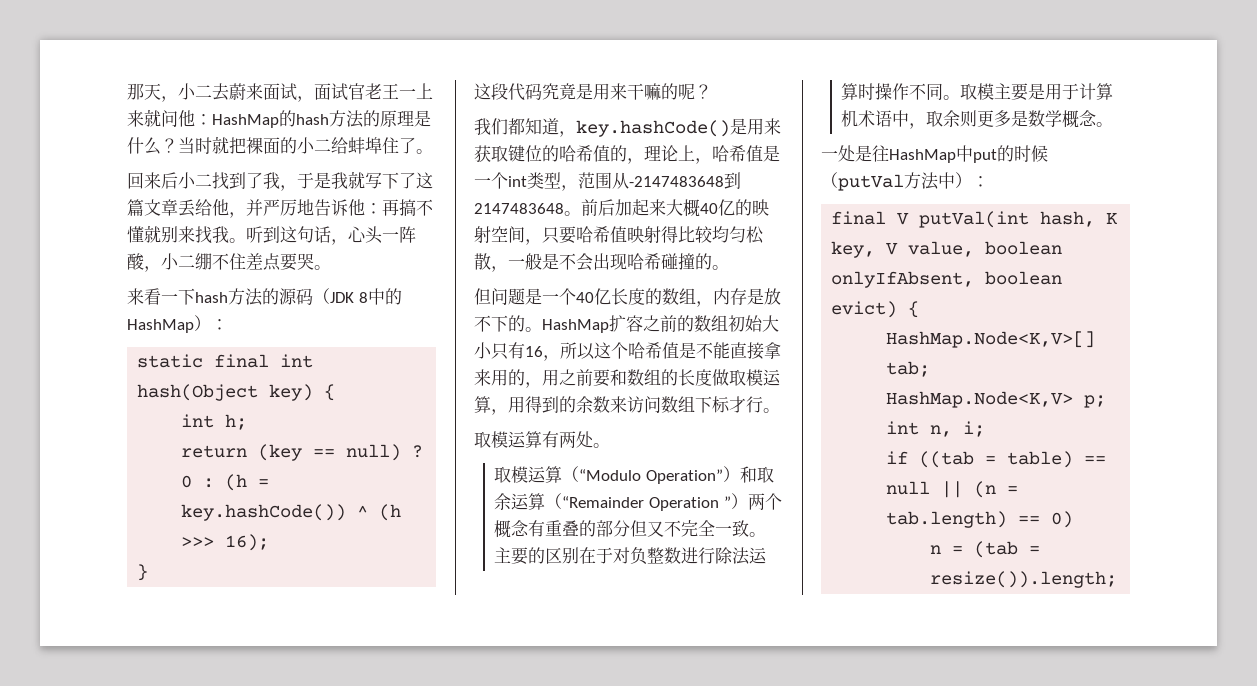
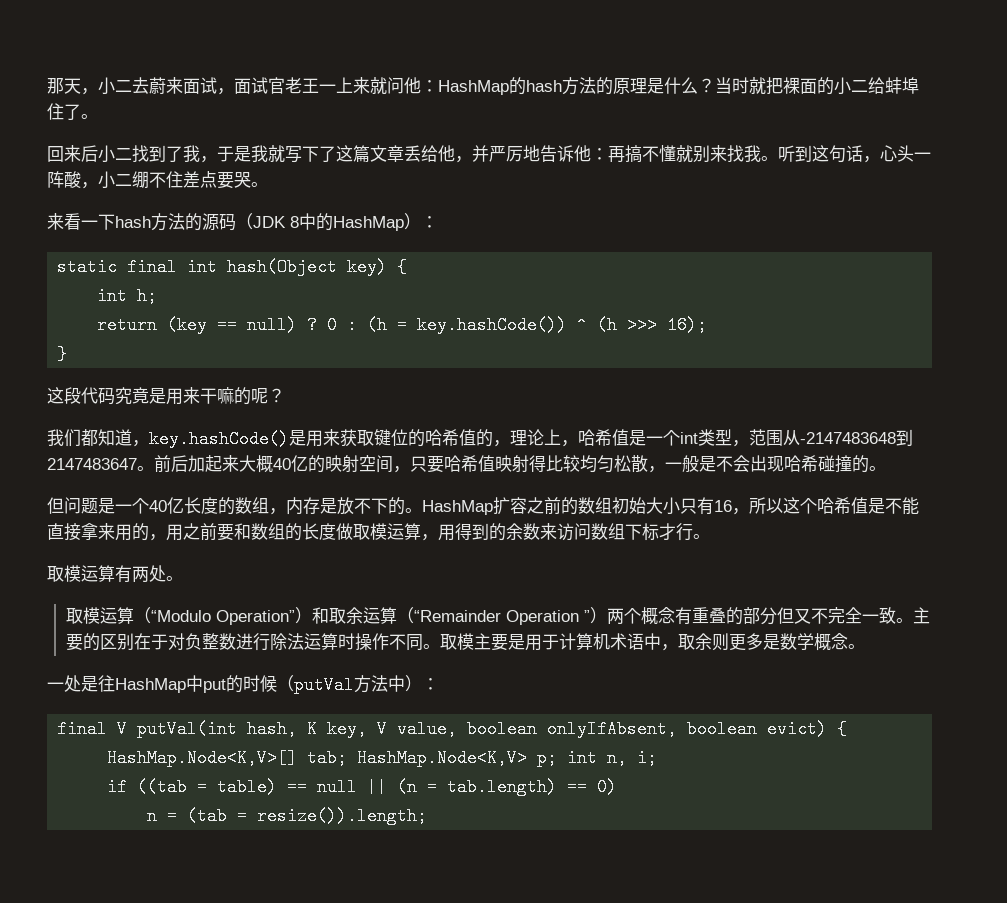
[474,203,564,214] 2147483648 -> [47,458,137,470] 2147483647

